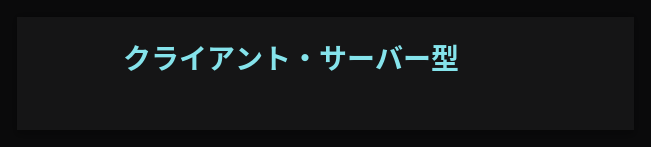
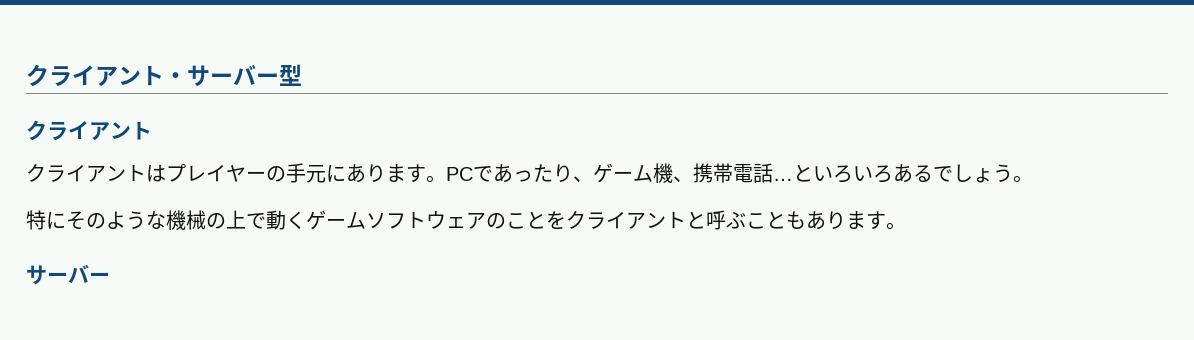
(459, 57) none -> [26,120,152,141] [26,163,1033,183] [26,210,906,230] [26,264,110,285] // クライアント // クライアントはプレイヤーの手元にあります。PCであったり、ゲーム機、携帯電話…といろいろあるでしょう。 // 特にそのような機械の上で動くゲームソフトウェアのことをクライアントと呼ぶこともあります。 // サーバー

